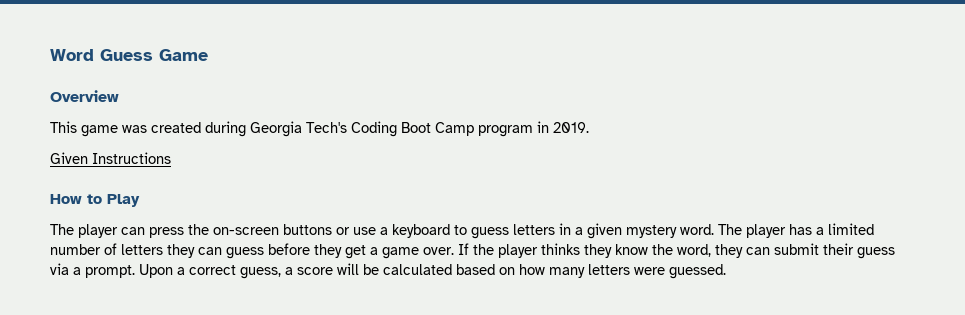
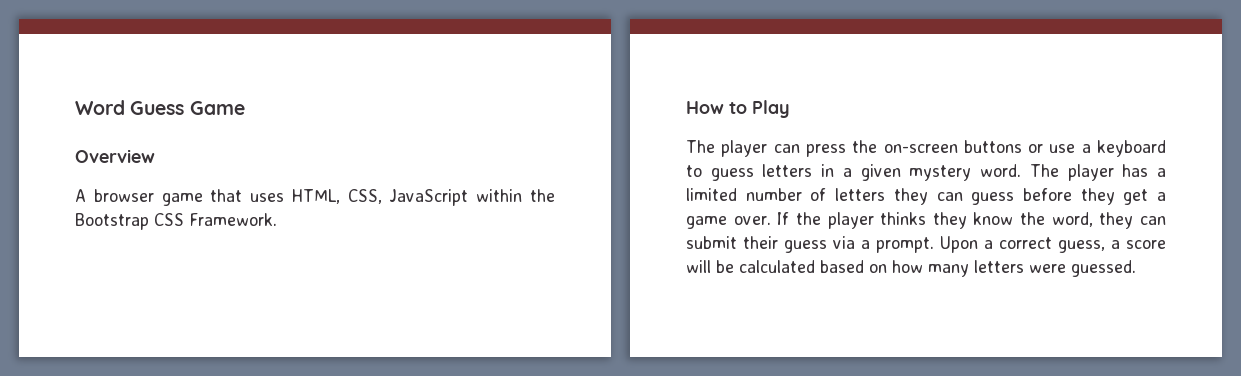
[50,121,589,137] [50,152,171,164] This game was created during Georgia Tech's Coding Boot Camp program in 2019. // Given Instructions -> [75,189,555,206] [75,213,277,230] A browser game that uses HTML, CSS, JavaScript within the Bootstrap CSS Framework.

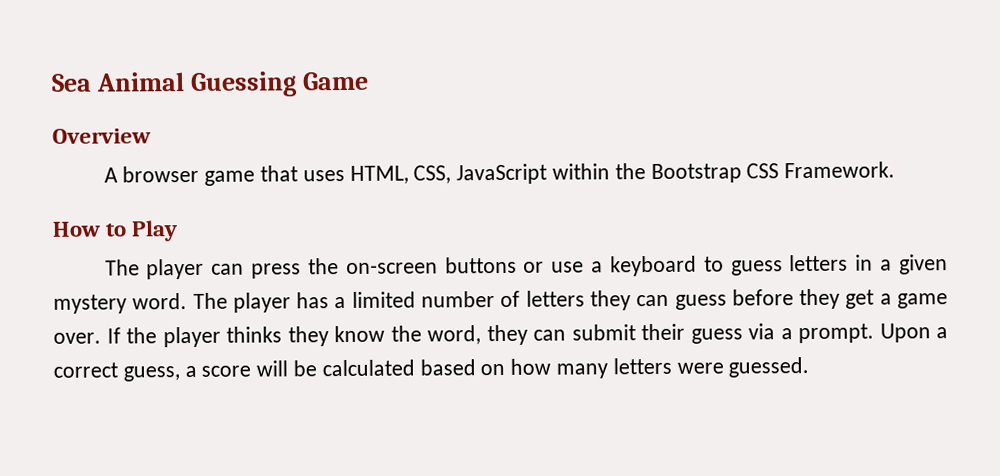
[75,100,185,115] Word Guess -> [51,71,298,97] Sea Animal Guessing

